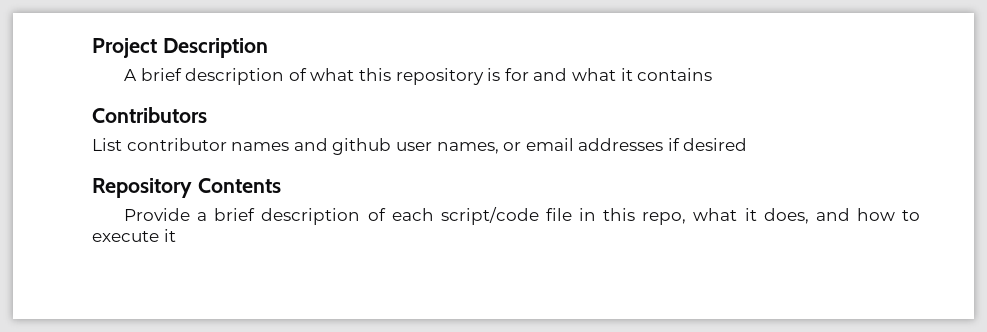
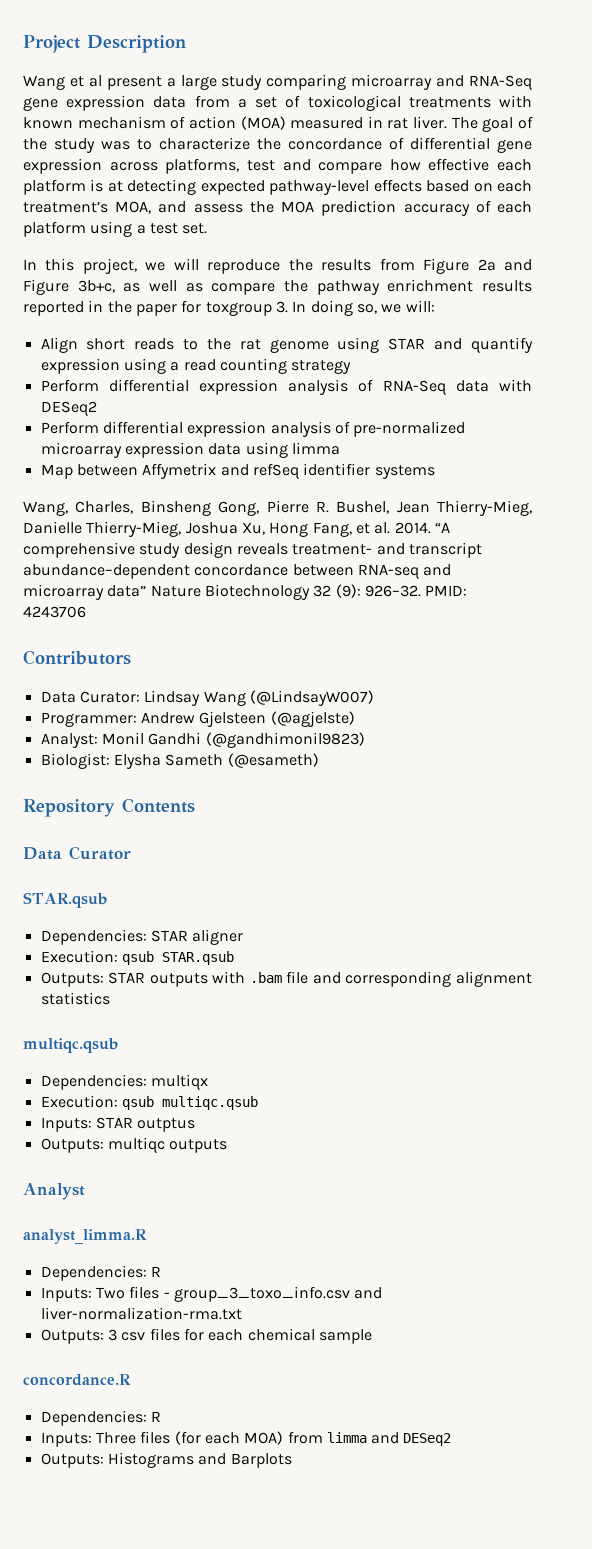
[124,68,713,85] [92,107,207,123] [92,138,748,155] [92,178,281,198] [124,207,920,225] [92,229,176,242] A brief description of what this repository is for and what it contains // Contributors // List contributor names and github user names, or email addresses if desired // Repository Contents // Provide a brief description of each script/code file in this repo, what it does, and how to execute it -> [23,74,532,90] [23,95,532,111] [23,116,533,132] [23,137,532,153] [23,158,532,174] [23,179,532,195] [23,200,532,216] [23,221,208,237] [23,258,532,274] [23,279,532,295] [23,300,435,316] [40,337,533,353] [40,358,352,374] [40,379,532,395] [40,401,97,416] [40,421,466,437] [40,442,340,458] [40,463,435,479] [23,500,532,516] [23,521,450,537] [23,542,482,558] [23,564,452,579] [23,584,468,600] [23,606,86,618] [23,650,131,665] [40,690,374,706] [40,711,355,727] [40,732,365,748] [40,753,319,769] [23,798,195,817] [23,846,131,860] [23,892,107,908] [40,929,244,945] [40,950,234,965] [40,971,532,987] [40,992,110,1005] [23,1038,118,1053] [40,1074,208,1090] [40,1095,258,1110] [40,1117,196,1132] [40,1137,228,1153] [23,1183,85,1200] [23,1229,147,1244] [40,1265,161,1281] [40,1286,383,1302] [40,1307,242,1320] [40,1328,372,1344] [23,1374,131,1386] [40,1410,161,1426] [40,1431,452,1447] [40,1452,292,1468] Wang et al present a large study comparing microarray and RNA-Seq gene expression data from a set of toxicological treatments with known mechanism of action (MOA) measured in rat liver. The goal of the study was to characterize the concordance of differential gene expression across platforms, test and compare how effective each platform is at detecting expected pathway-level effects based on each treatment’s MOA, and assess the MOA prediction accuracy of each platform using a test set. // In this project, we will reproduce the results from Figure 2a and Figure 3b+c, as well as compare the pathway enrichment results reported in the paper for toxgroup 3. In doing so, we will: // Align short reads to the rat genome using STAR and quantify expression using a read counting strategy // Perform differential expression analysis of RNA-Seq data with DESeq2 // Perform differential expression analysis of pre-normalized microarray expression data using limma // Map between Affymetrix and refSeq identifier systems // Wang, Charles, Binsheng Gong, Pierre R. Bushel, Jean Thierry-Mieg, Danielle Thierry-Mieg, Joshua Xu, Hong Fang, et al. 2014. “A comprehensive study design reveals treatment- and transcript abundance–dependent concordance between RNA-seq and microarray data” Nature Biotechnology 32 (9): 926–32. PMID: 4243706 // Contributors // Data Curator: Lindsay Wang (@LindsayW007) // Programmer: Andrew Gjelsteen (@agjelste) // Analyst: Monil Gandhi (@gandhimonil9823) // Biologist: Elysha Sameth (@esameth) // Repository Contents // Data Curator // STAR.qsub // Dependencies: STAR aligner // Execution: qsub STAR.qsub // Outputs: STAR outputs with .bam file and corresponding alignment statistics // multiqc.qsub // Dependencies: multiqx // Execution: qsub multiqc.qsub // Inputs: STAR outptus // Outputs: multiqc outputs // Analyst // analyst_limma.R // Dependencies: R // Inputs: Two files - group_3_toxo_info.csv and liver-normalization-rma.txt // Outputs: 3 csv files for each chemical sample // concordance.R // Dependencies: R // Inputs: Three files (for each MOA) from limma and DESeq2 // Outputs: Histograms and Barplots

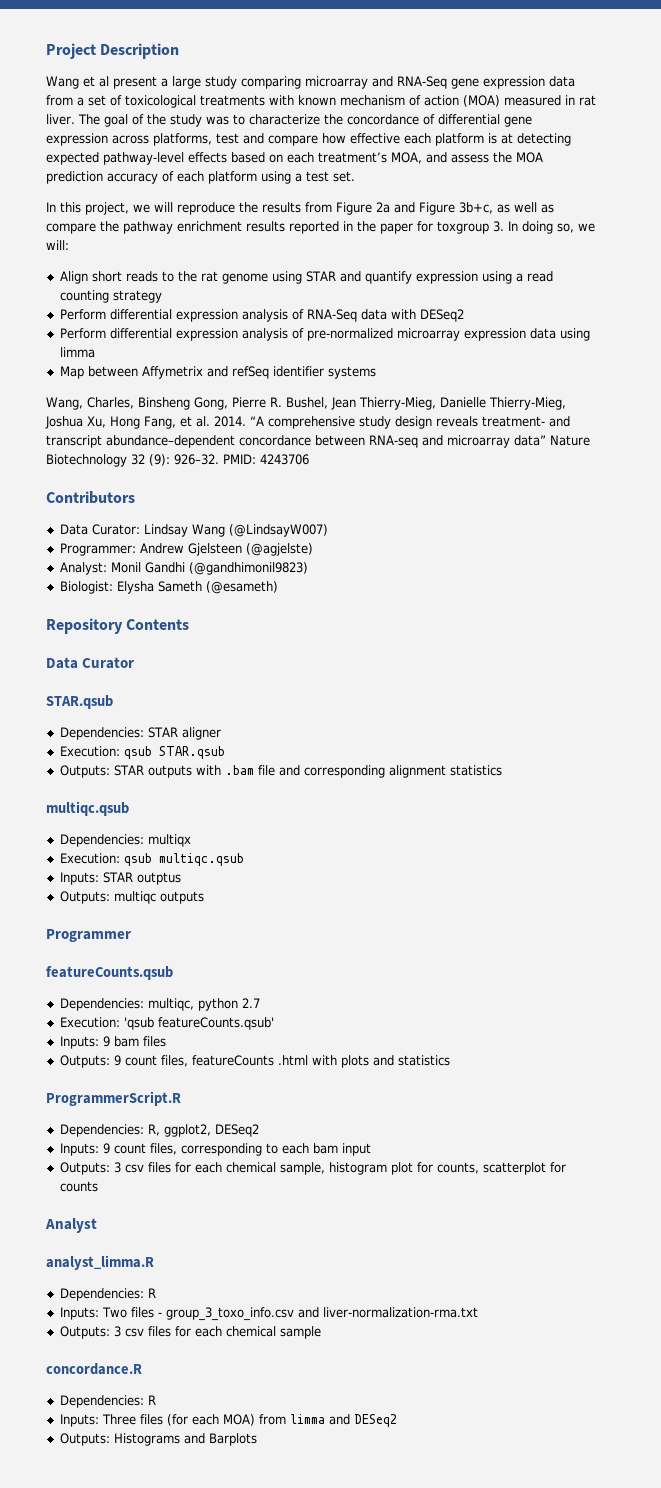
(228, 1146) none -> [46,929,131,942] [46,966,173,980] [59,998,260,1011] [59,1017,274,1030] [59,1036,166,1049] [59,1055,450,1068] [46,1091,181,1106] [59,1124,259,1137] [59,1143,371,1156] [59,1162,566,1175] [59,1181,98,1192] // Programmer // featureCounts.qsub // Dependencies: multiqc, python 2.7 // Execution: 'qsub featureCounts.qsub' // Inputs: 9 bam files // Outputs: 9 count files, featureCounts .html with plots and statistics // ProgrammerScript.R // Dependencies: R, ggplot2, DESeq2 // Inputs: 9 count files, corresponding to each bam input // Outputs: 3 csv files for each chemical sample, histogram plot for counts, scatterplot for counts

